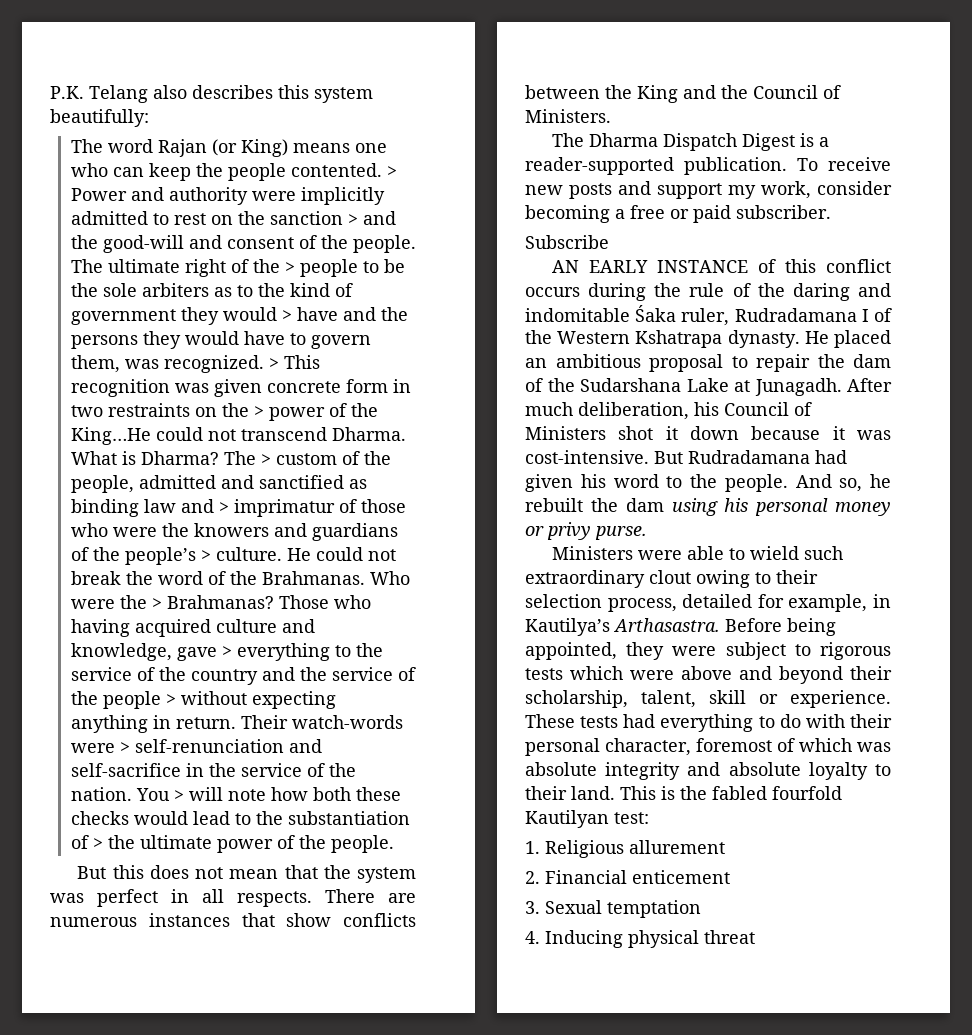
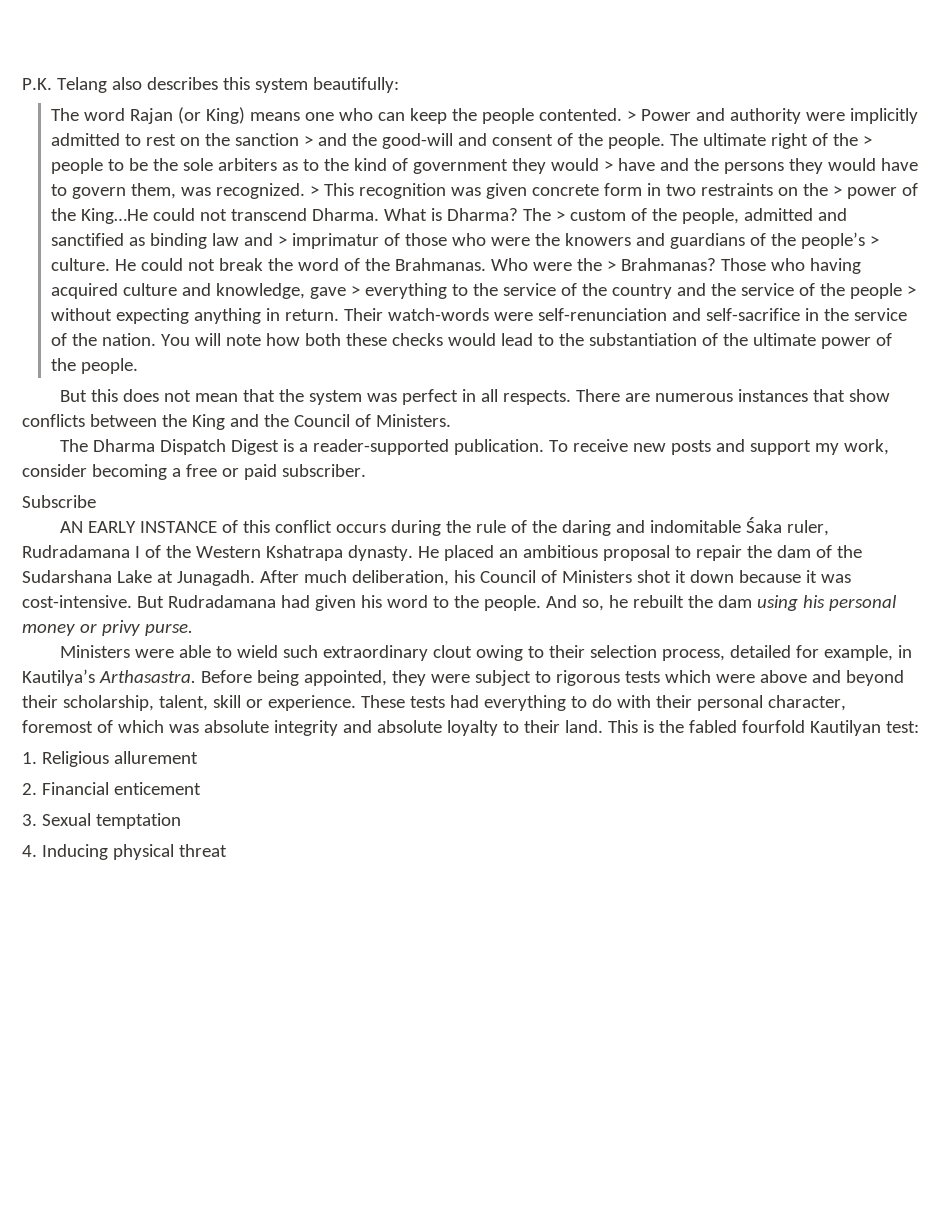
[119,742,130,753] > -> (533, 316) none
[173,790,184,801] > -> (190, 340) none
[92,838,103,849] > -> (718, 339) none

